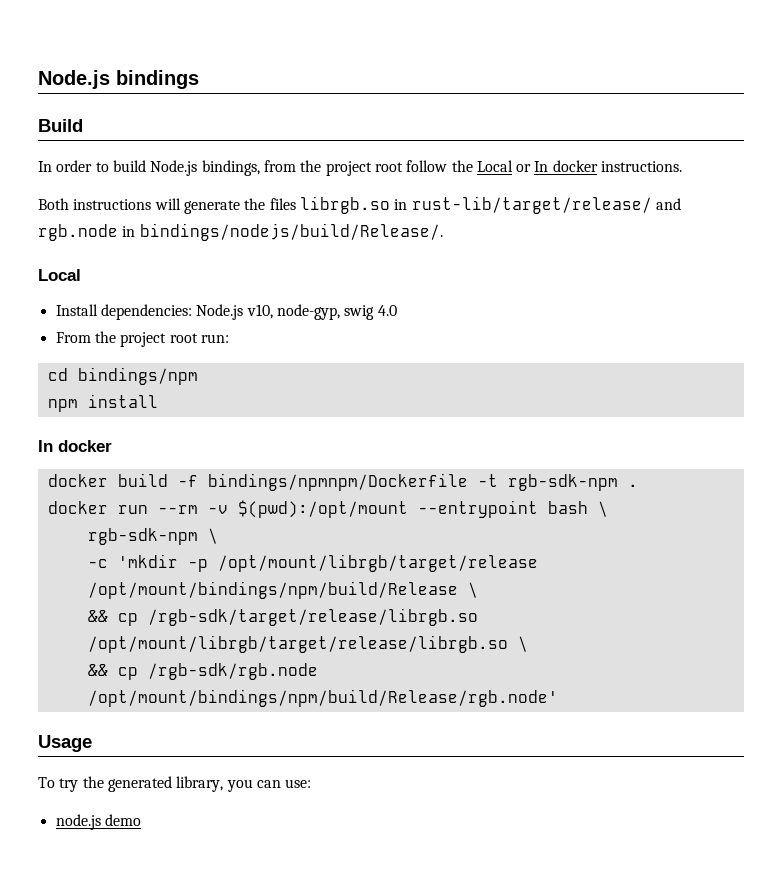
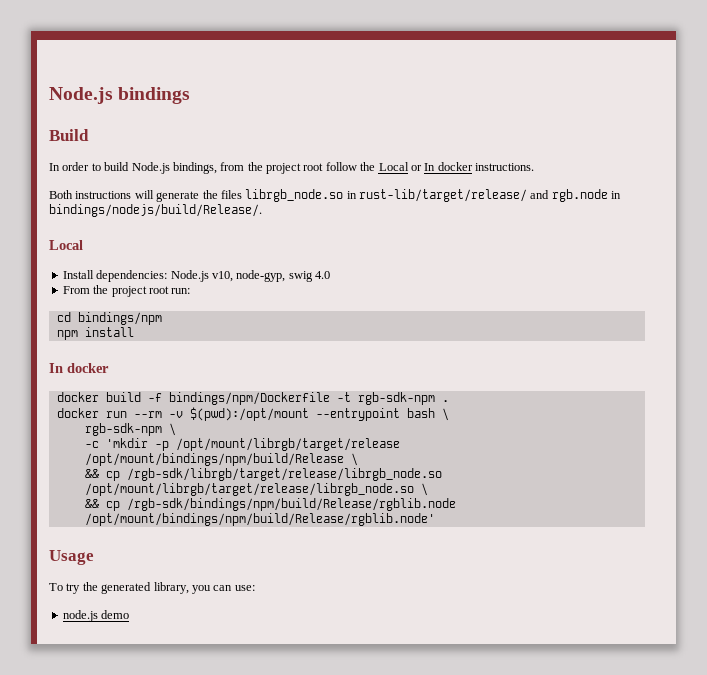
[299,196,390,214] librgb.so -> [245,189,344,202] librgb_node.so
[207,473,468,491] bindings/npmnpm/Dockerfile -> [168,392,330,405] bindings/npm/Dockerfile
[147,608,478,626] [87,635,528,653] [87,663,318,680] [87,689,558,707] /rgb-sdk/target/release/librgb.so /opt/mount/librgb/target/release/librgb.so \ // && cp /rgb-sdk/rgb.node /opt/mount/bindings/npm/build/Release/rgb.node' -> [126,468,442,481] [84,483,428,496] [84,498,456,511] [84,513,435,526] /rgb-sdk/librgb/target/release/librgb_node.so /opt/mount/librgb/target/release/librgb_node.so \ // && cp /rgb-sdk/bindings/npm/build/Release/rgblib.node /opt/mount/bindings/npm/build/Release/rgblib.node'

